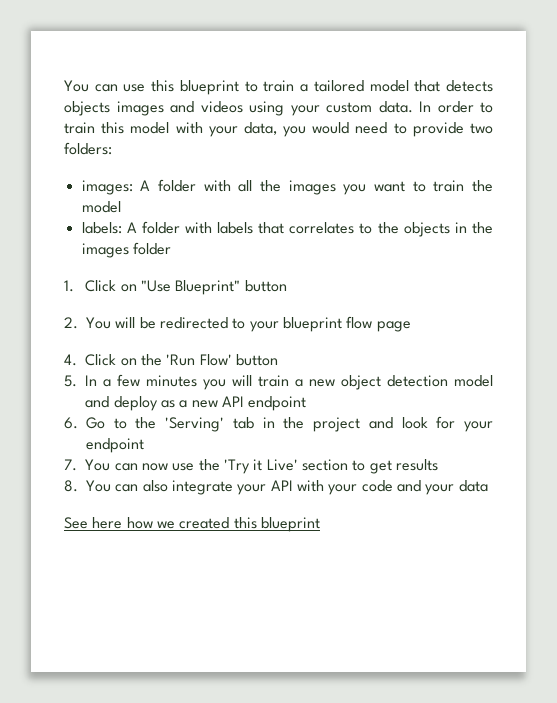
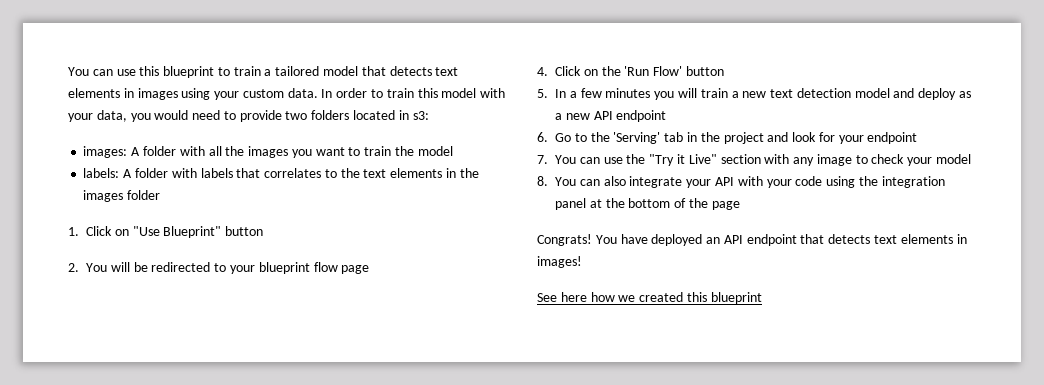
[64,101,243,116] objects images and videos -> [435,67,459,76] [68,88,178,100] text elements in images
[64,142,112,155] folders: -> [311,110,429,120] folders located in s3:
[403,222,450,237] objects -> [363,168,443,178] text elements
[341,375,382,390] object -> [770,89,794,98] text
[142,463,169,471] now -> (600, 160) none
[224,459,439,474] 'Try it Live' section to get results -> [649,154,971,166] "Try it Live" section with any image to check your model
[396,480,488,495] and your data -> [826,176,945,188] [555,198,740,210] [537,234,967,246] [537,256,582,268] using the integration panel at the bottom of the page // Congrats! You have deployed an API endpoint that detects text elements in images!

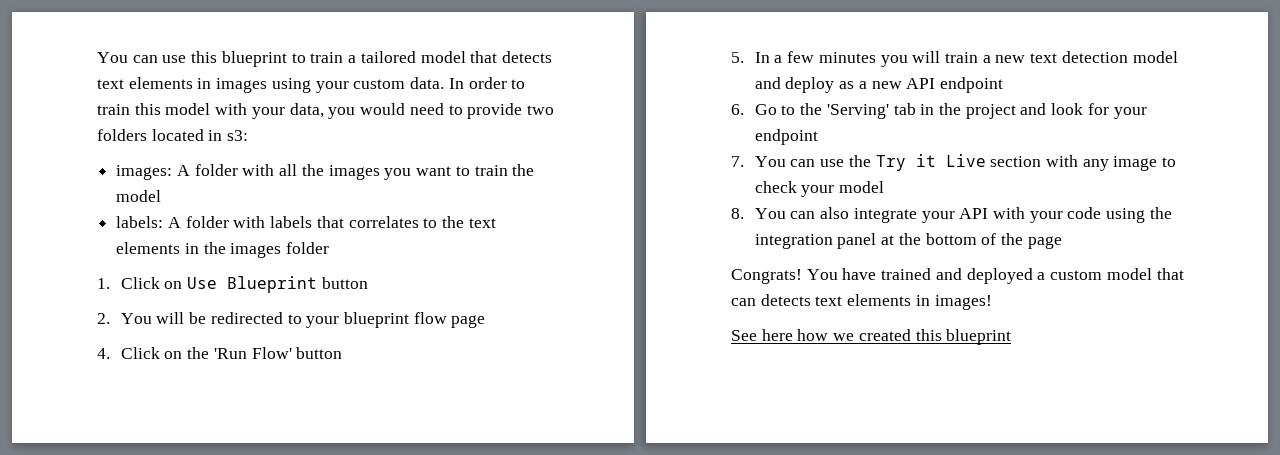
[132,226,222,238] "Use Blueprint" -> [187,276,318,293] Use Blueprint
[649,154,717,166] "Try it Live" -> [875,154,986,171] Try it Live
[651,234,825,246] deployed an API endpoint that -> [881,268,1184,284] [731,298,756,306] trained and deployed a custom model that can

